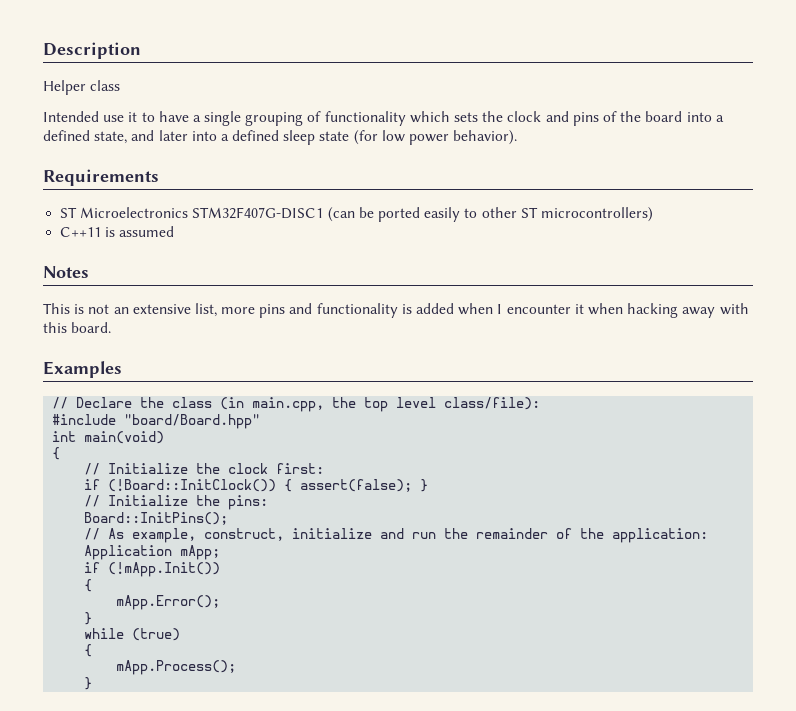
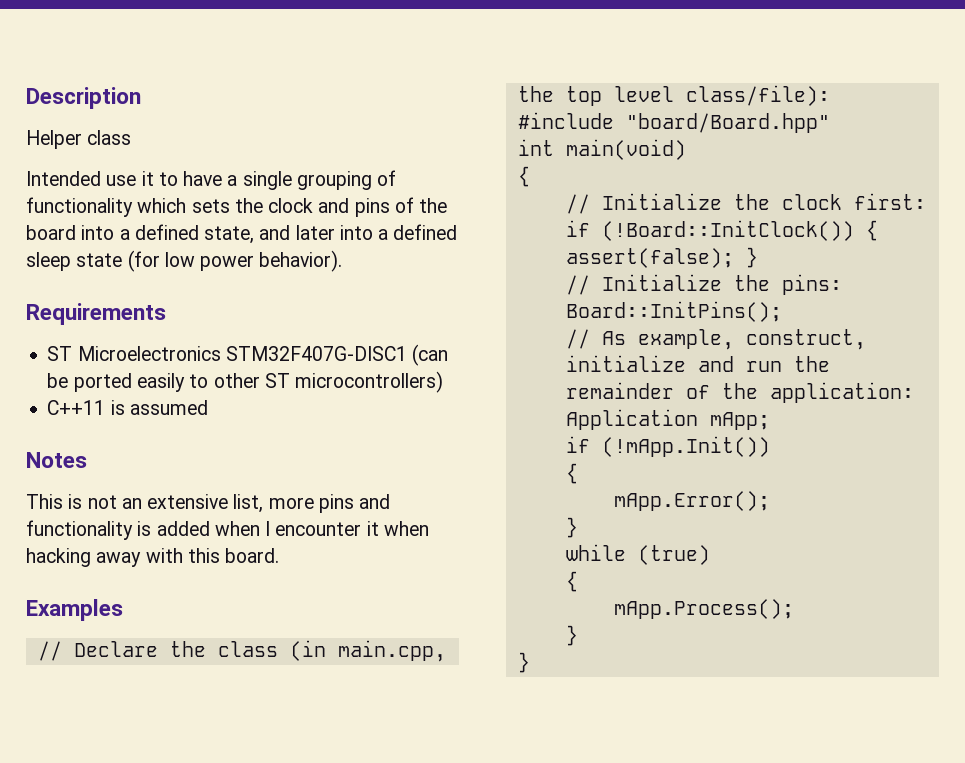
(93, 683) none -> [517,652,530,673] // }

